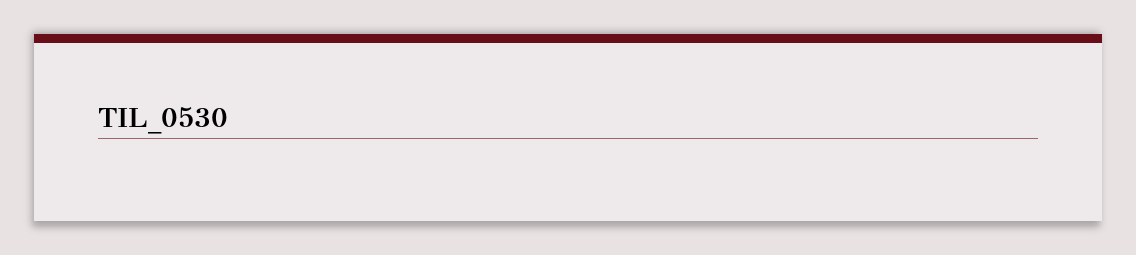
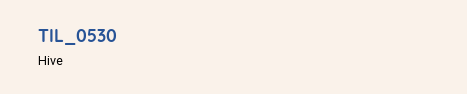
(228, 120) none -> [38,56,63,65] // Hive

